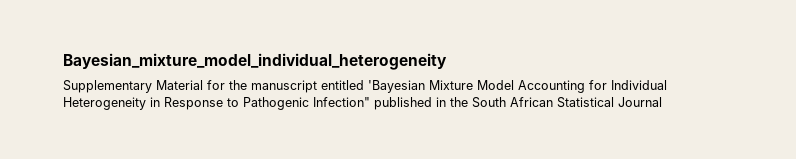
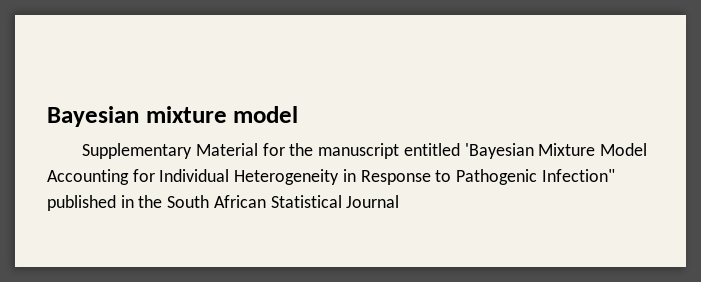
[63,53,447,70] Bayesian_mixture_model_individual_heterogeneity -> [47,106,299,127] Bayesian mixture model

